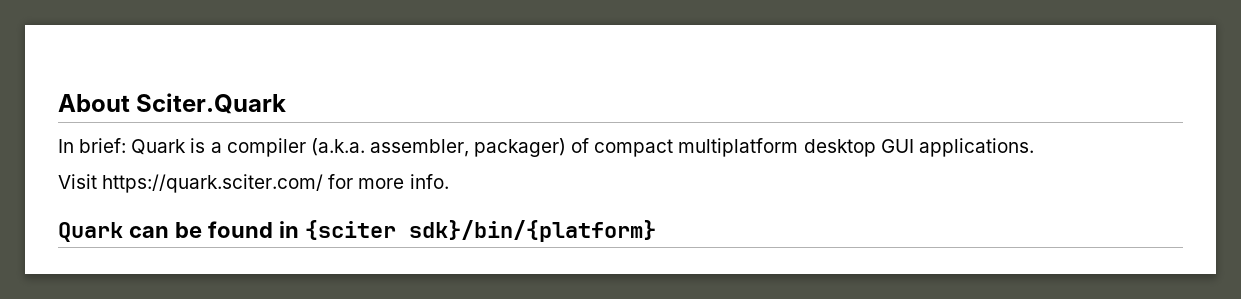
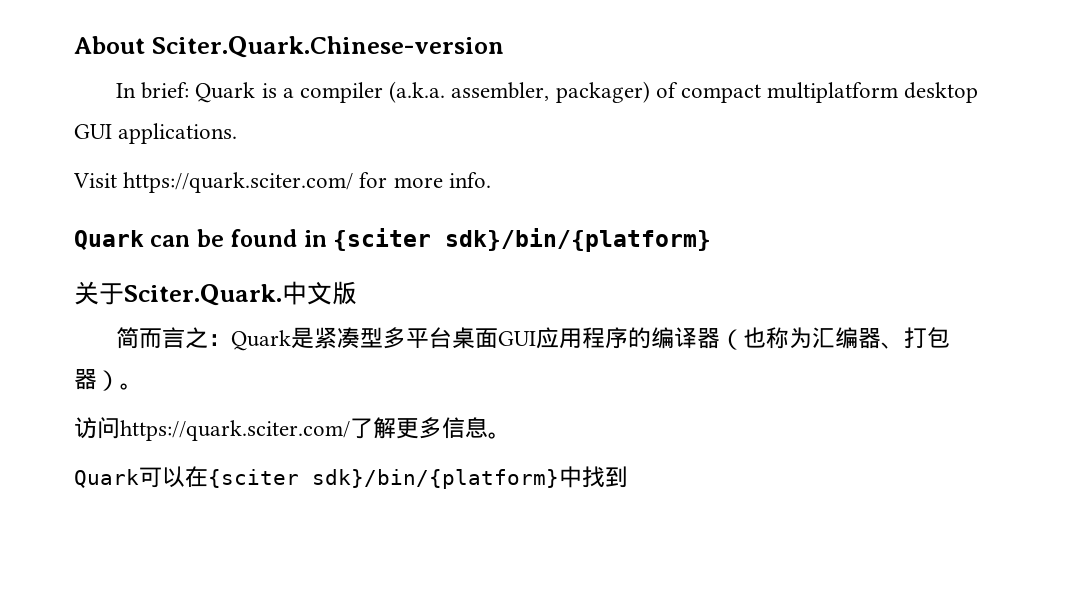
[136,93,287,114] Sciter.Quark -> [151,36,504,58] Sciter.Quark.Chinese-version
(656, 231) none -> [74,281,357,306] [115,327,950,351] [74,369,143,391] [74,417,511,441] [74,466,628,489] // 关于Sciter.Quark.中文版 // 简而言之：Quark是紧凑型多平台桌面GUI应用程序的编译器（也称为汇编器、打包器）。 // 访问https://quark.sciter.com/了解更多信息。 // Quark可以在{sciter sdk}/bin/{platform}中找到

